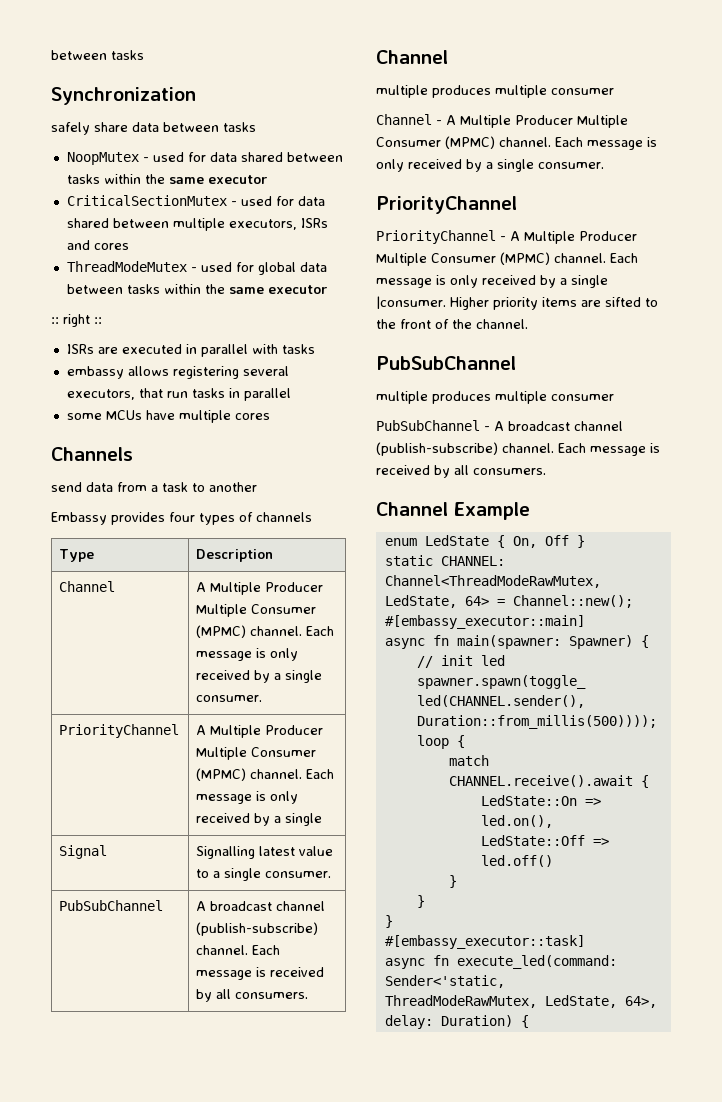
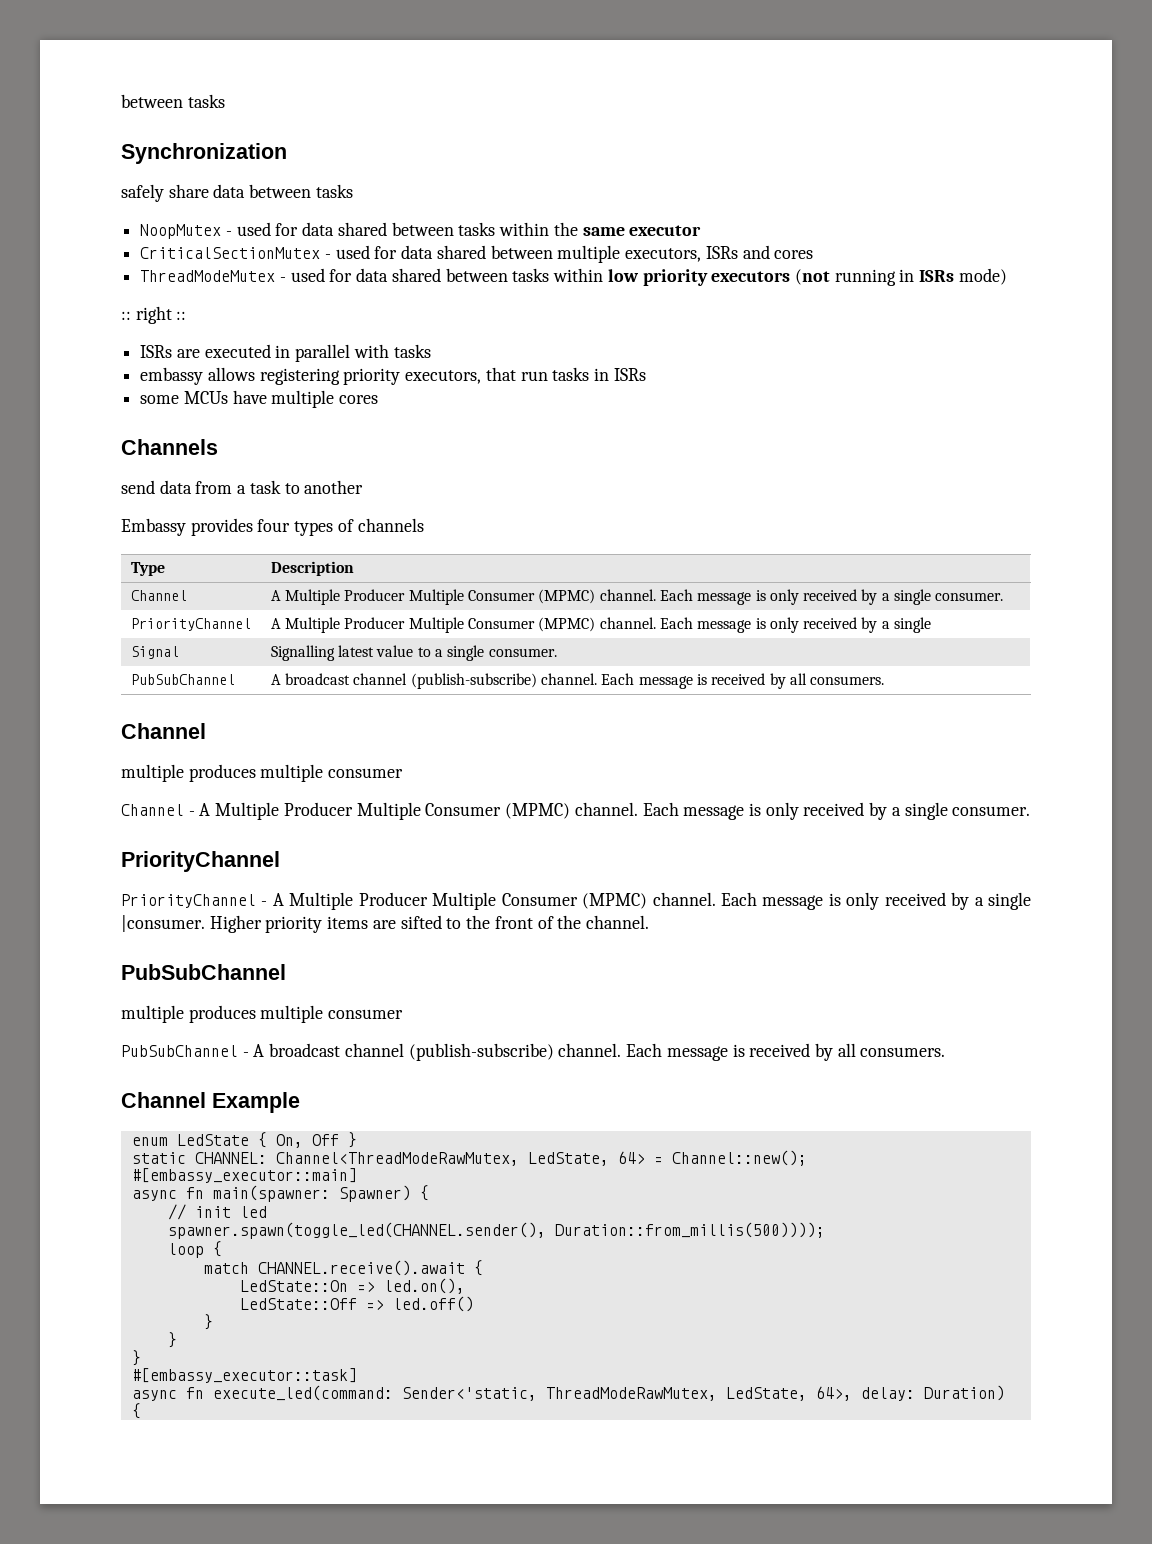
[257,262,327,275] [66,284,328,294] global data between tasks within the same executor -> [356,268,1007,286] data shared between tasks within low priority executors (not running in ISRs mode)
[242,366,289,376] several -> [343,368,401,385] priority
[243,388,291,401] parallel -> [613,368,646,381] ISRs

